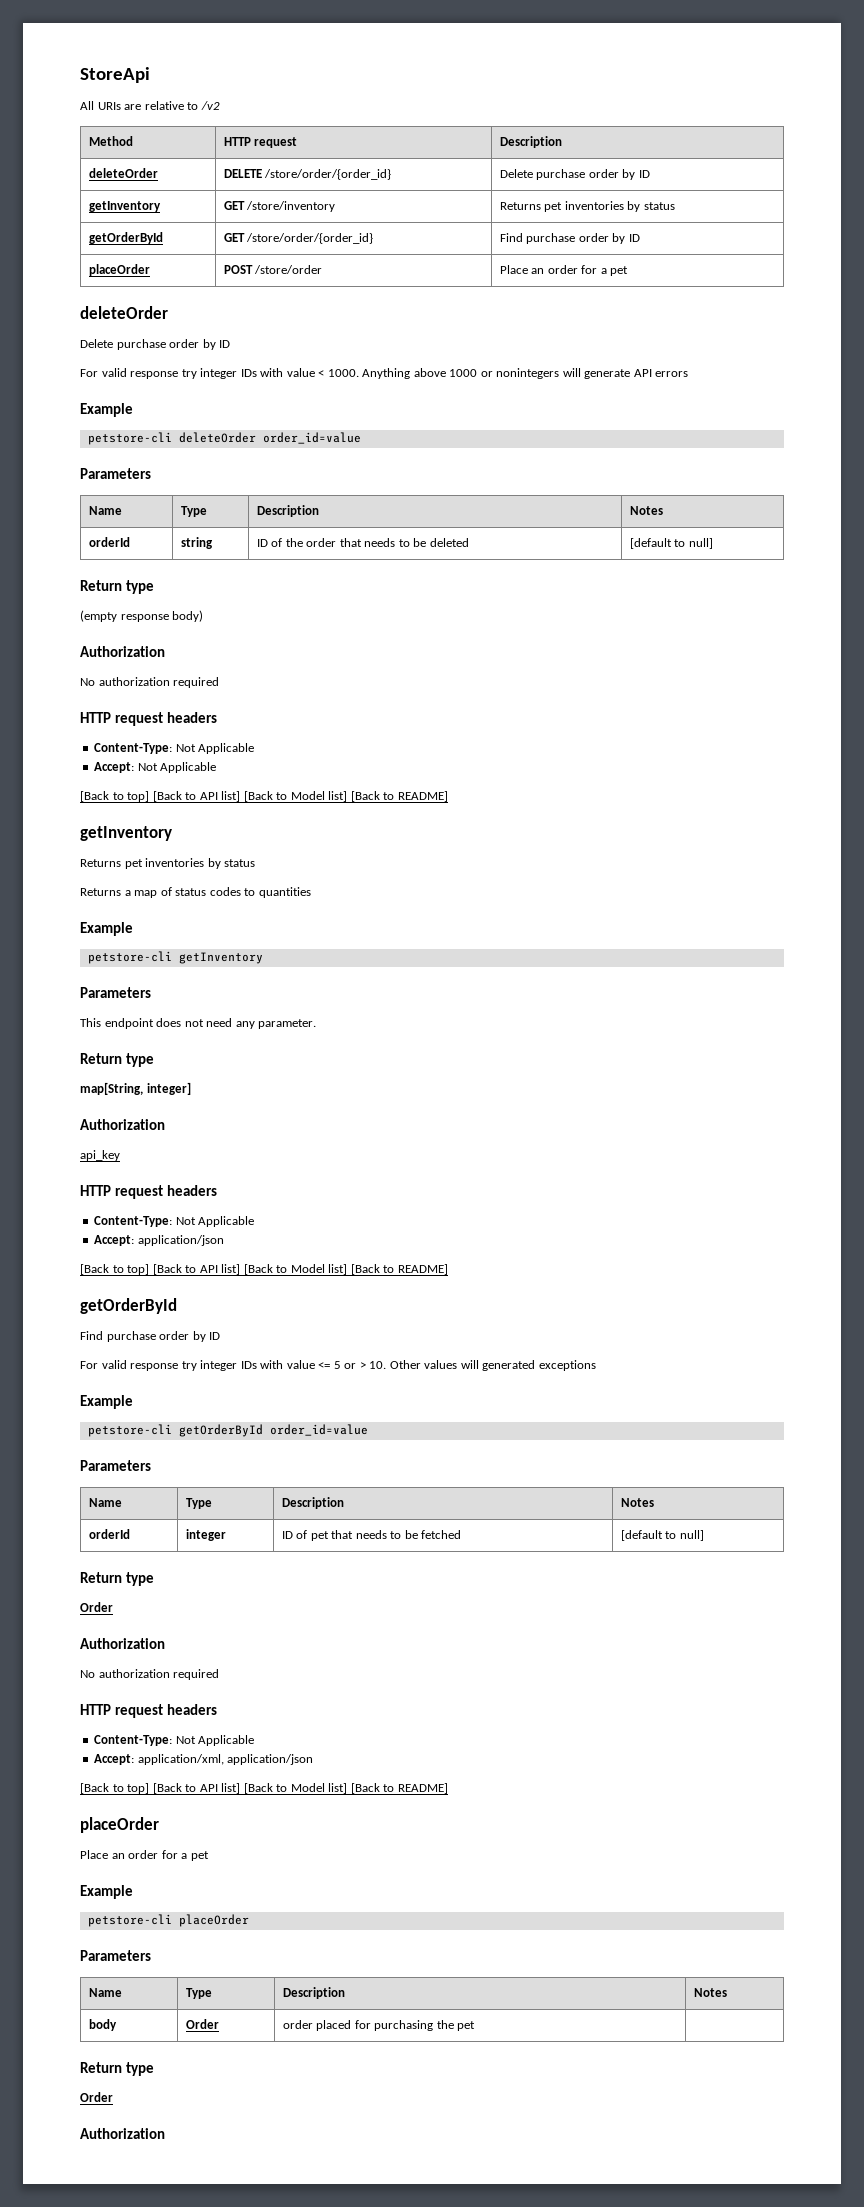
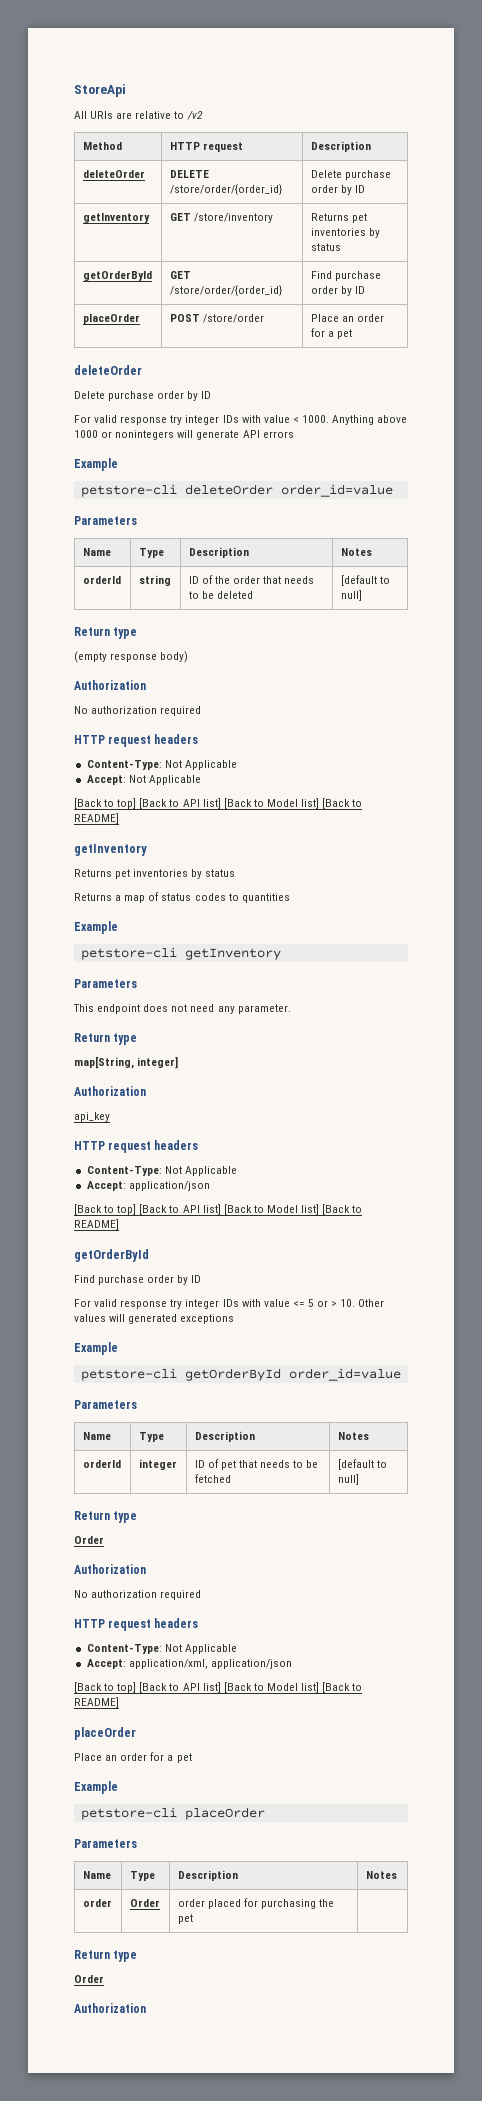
[88,2019,117,2031] body -> [82,1899,112,1907] order

